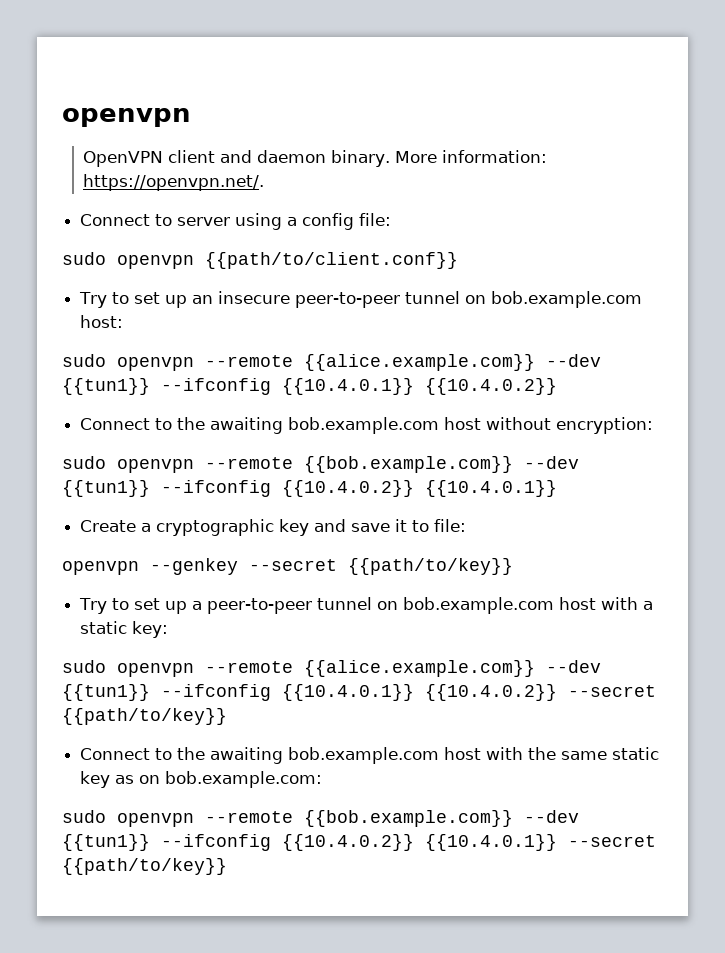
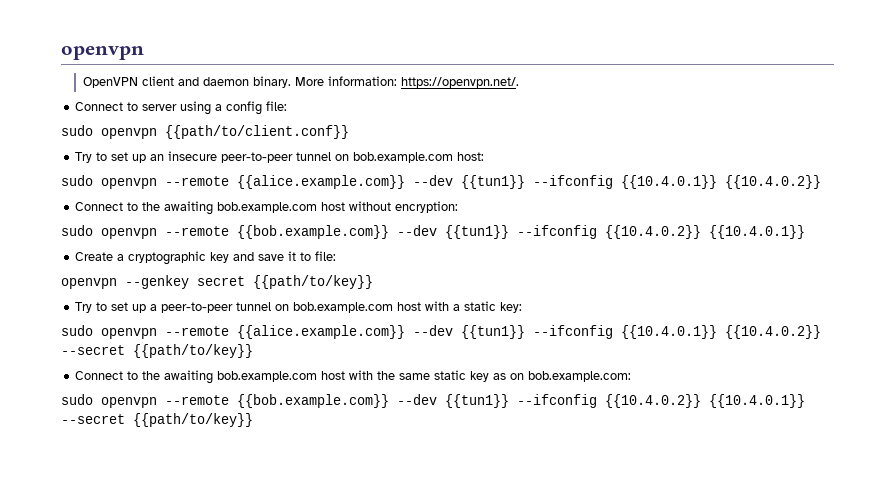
[249,559,337,571] --secret -> [197,276,245,286] secret

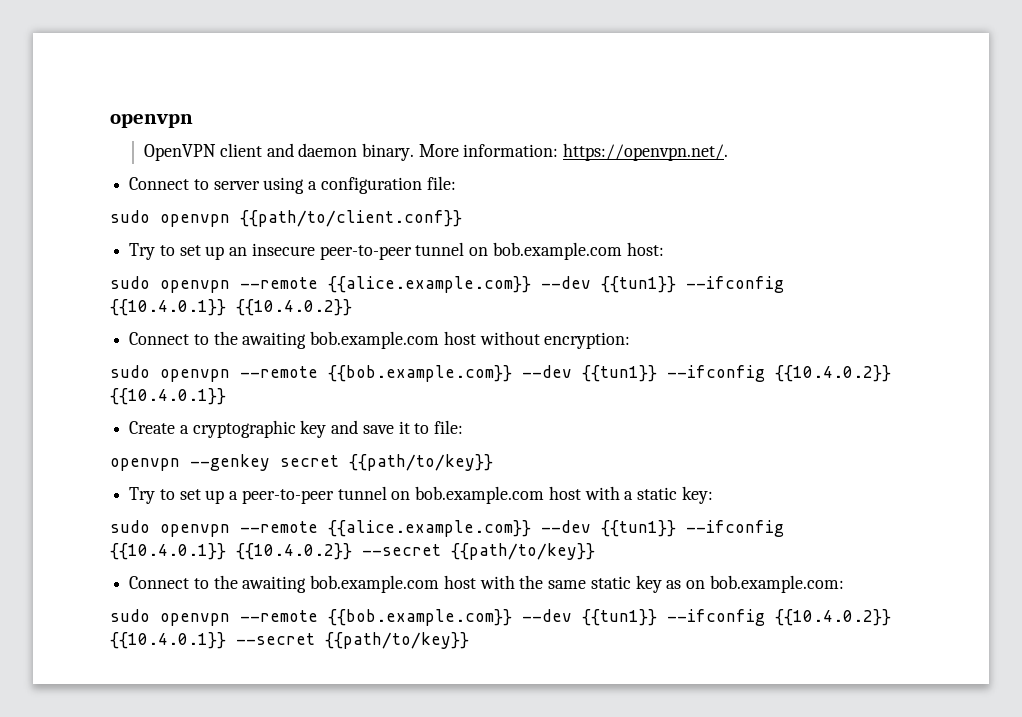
[226,101,263,115] config -> [320,177,422,194] configuration

